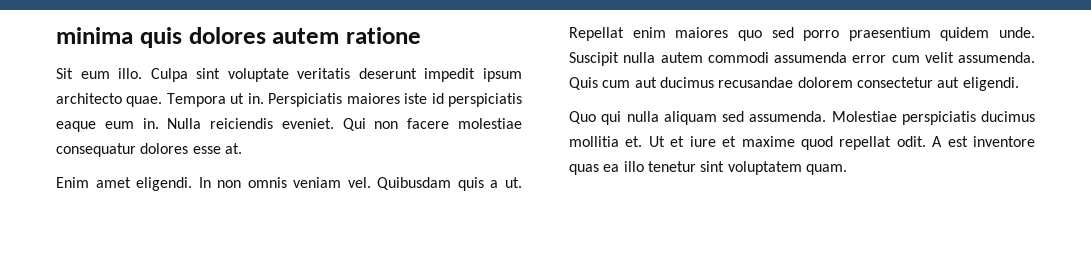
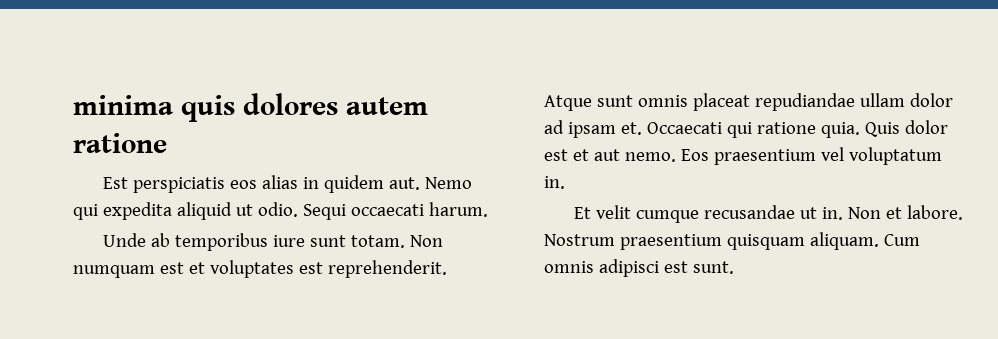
[56,68,522,82] [56,93,523,107] [56,118,522,132] [56,143,242,157] [56,177,523,191] [569,27,1035,41] [569,52,1035,66] [569,77,1019,91] [569,111,1035,125] [569,136,1035,150] [569,161,847,175] Sit eum illo. Culpa sint voluptate veritatis deserunt impedit ipsum architecto quae. Tempora ut in. Perspiciatis maiores iste id perspiciatis eaque eum in. Nulla reiciendis eveniet. Qui non facere molestiae consequatur dolores esse at. // Enim amet eligendi. In non omnis veniam vel. Quibusdam quis a ut. Repellat enim maiores quo sed porro praesentium quidem unde. Suscipit nulla autem commodi assumenda error cum velit assumenda. Quis cum aut ducimus recusandae dolorem consectetur aut eligendi. // Quo qui nulla aliquam sed assumenda. Molestiae perspiciatis ducimus mollitia et. Ut et iure et maxime quod repellat odit. A est inventore quas ea illo tenetur sint voluptatem quam. -> [102,175,472,193] [73,202,488,220] [102,233,443,251] [73,260,447,278] [544,93,953,111] [544,120,948,138] [544,147,942,165] [544,176,565,189] [573,205,963,223] [544,232,920,250] [544,259,734,277] Est perspiciatis eos alias in quidem aut. Nemo qui expedita aliquid ut odio. Sequi occaecati harum. // Unde ab temporibus iure sunt totam. Non numquam est et voluptates est reprehenderit. Atque sunt omnis placeat repudiandae ullam dolor ad ipsam et. Occaecati qui ratione quia. Quis dolor est et aut nemo. Eos praesentium vel voluptatum in. // Et velit cumque recusandae ut in. Non et labore. Nostrum praesentium quisquam aliquam. Cum omnis adipisci est sunt.

